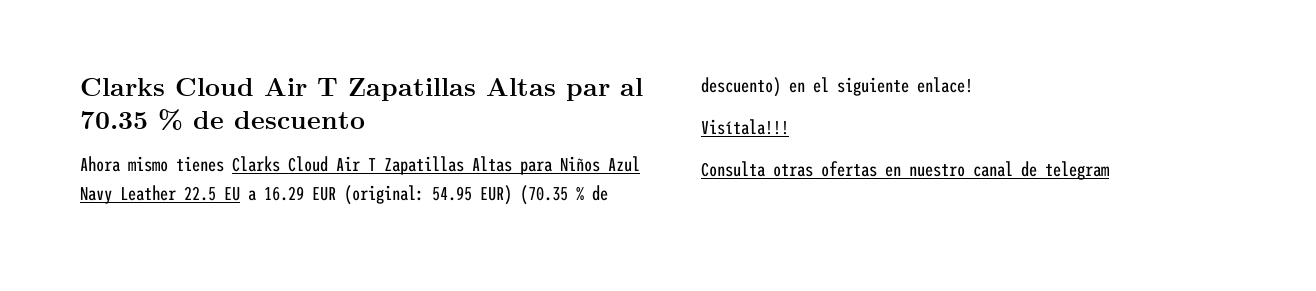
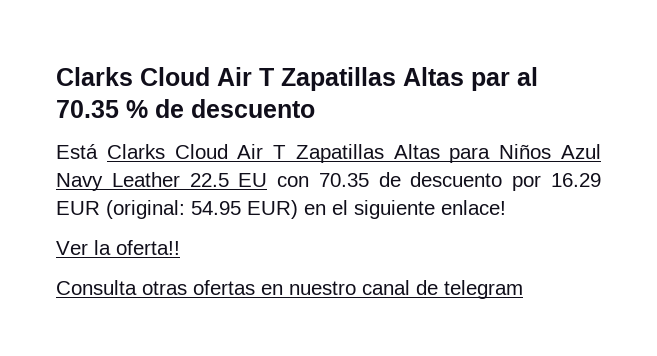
[80,156,224,172] Ahora mismo tienes -> [56,144,98,159] Está
[248,190,256,201] a -> [277,172,542,191] con 70.35 de descuento por
[520,185,608,205] [701,77,781,97] (70.35 % de descuento) -> (298, 209) none
[701,119,789,135] Visítala!!! -> [56,240,180,255] Ver la oferta!!

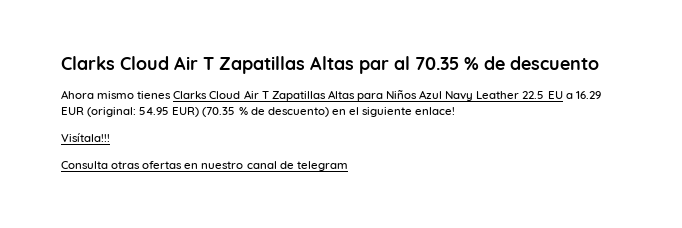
[56,144,98,159] Está -> [61,90,172,99] Ahora mismo tienes
[277,172,542,191] con 70.35 de descuento por -> [565,93,573,99] a
(298, 209) none -> [202,107,329,117] (70.35 % de descuento)
[56,240,180,255] Ver la oferta!! -> [61,133,110,142] Visítala!!!

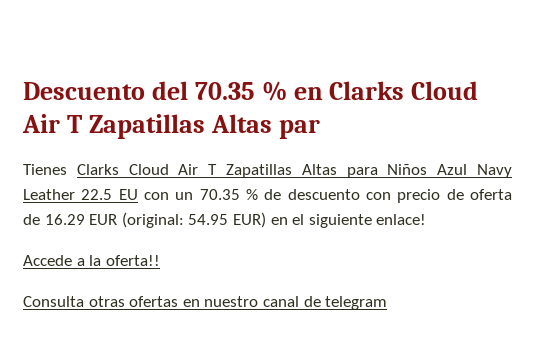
(61, 63) none -> [23,81,323,101] Descuento del 70.35 % en
[394,56,599,70] [61,90,172,99] al 70.35 % de descuento // Ahora mismo tienes -> [23,164,67,175] // Tienes
[565,93,573,99] a -> [144,189,512,203] [23,214,40,225] con un 70.35 % de descuento con precio de oferta de
[202,107,329,117] (70.35 % de descuento) -> (266, 220) none
[61,133,110,142] Visítala!!! -> [23,255,160,266] Accede a la oferta!!

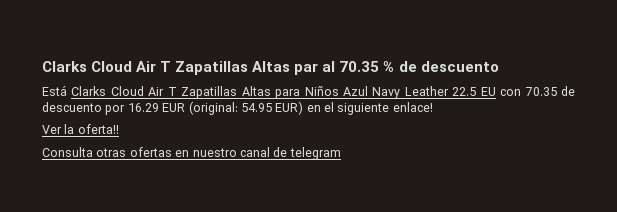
[23,81,323,101] Descuento del 70.35 % en -> (42, 66) none
[23,164,67,175] // Tienes -> [322,61,499,72] [42,85,67,96] al 70.35 % de descuento // Está
[175,189,512,203] [23,214,40,225] un 70.35 % de descuento con precio de oferta de -> [524,86,575,96] [42,102,126,115] 70.35 de descuento por
[23,255,85,266] Accede a -> [42,125,62,134] Ver

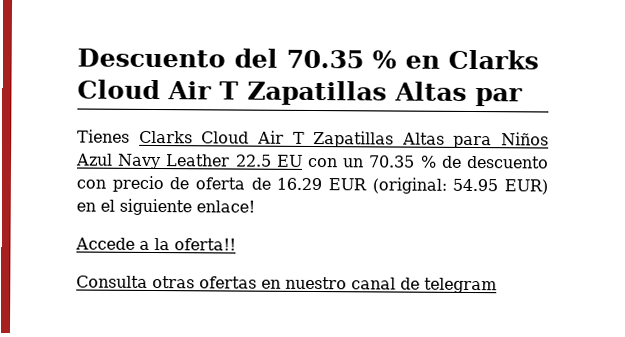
(42, 66) none -> [77,48,440,69] Descuento del 70.35 % en
[322,61,499,72] [42,85,67,96] al 70.35 % de descuento // Está -> [77,129,130,143] // Tienes
[524,86,575,96] [42,102,126,115] 70.35 de descuento por -> [343,155,549,169] [76,175,271,193] un 70.35 % de descuento con precio de oferta de
[42,125,62,134] Ver -> [75,237,150,250] Accede a

